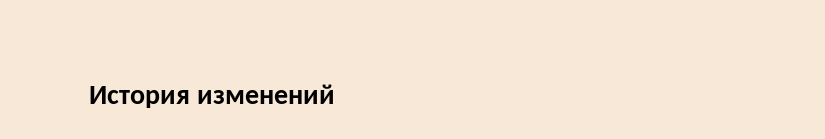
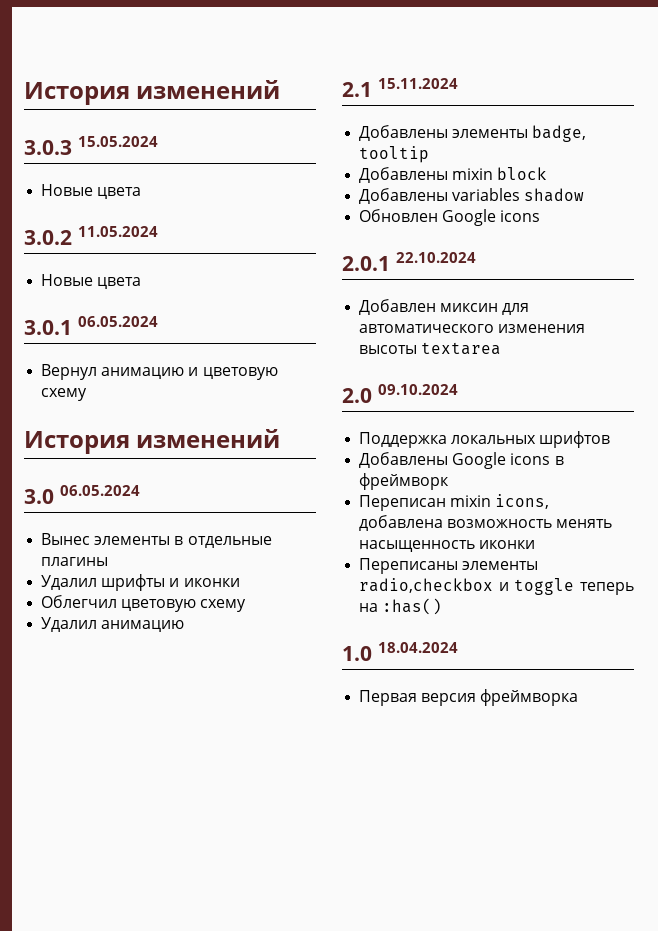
[89,84,336,108] История изменений -> [24,80,281,105] [24,136,158,155] [41,184,142,199] [24,226,158,245] [41,274,142,289] [24,316,158,335] [41,364,278,380] [41,388,88,401] [24,429,281,454] [24,485,140,504] [41,533,272,548] [41,557,109,566] [41,574,240,591] [41,595,247,612] [41,617,185,632] [342,78,458,97] [359,125,587,142] [359,146,430,163] [359,167,548,183] [359,188,585,204] [359,209,541,226] [342,252,476,271] [359,299,530,315] [359,324,586,333] [359,342,502,355] [342,384,458,403] [359,431,611,448] [359,452,564,469] [359,473,450,490] [359,494,550,511] [359,515,613,531] [359,540,536,552] [359,558,539,574] [359,578,634,595] [359,598,443,615] [342,642,458,661] [359,689,579,706] История изменений // 3.0.3 15.05.2024 // Новые цвета // 3.0.2 11.05.2024 // Новые цвета // 3.0.1 06.05.2024 // Вернул анимацию и цветовую схему // История изменений // 3.0 06.05.2024 // Вынес элементы в отдельные плагины // Удалил шрифты и иконки // Облегчил цветовую схему // Удалил анимацию // 2.1 15.11.2024 // Добавлены элементы badge, tooltip // Добавлены mixin block // Добавлены variables shadow // Обновлен Google icons // 2.0.1 22.10.2024 // Добавлен миксин для автоматического изменения высоты textarea // 2.0 09.10.2024 // Поддержка локальных шрифтов // Добавлены Google icons в фреймворк // Переписан mixin icons, добавлена возможность менять насыщенность иконки // Переписаны элементы radio,checkbox и toggle теперь на :has() // 1.0 18.04.2024 // Первая версия фреймворка

